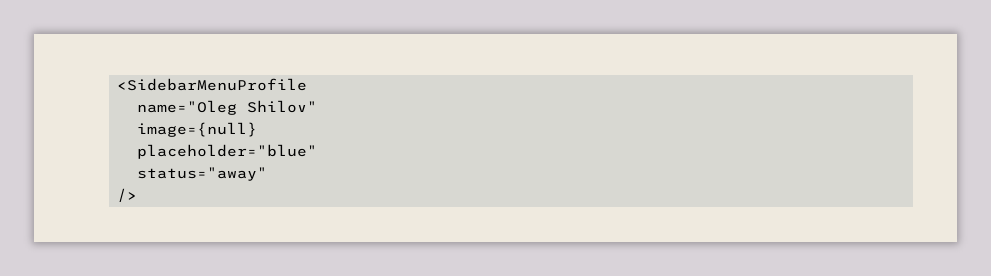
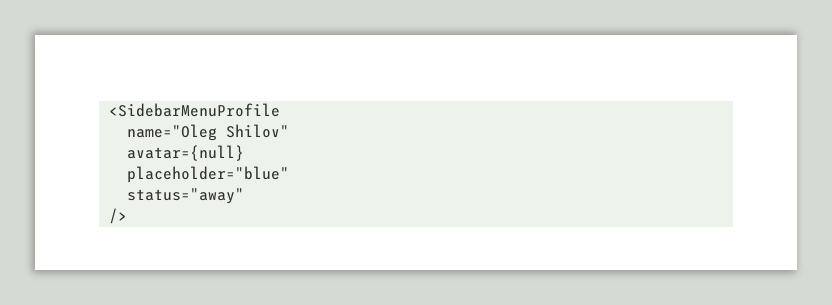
[137,122,258,137] image={null} -> [126,145,244,161] avatar={null}

